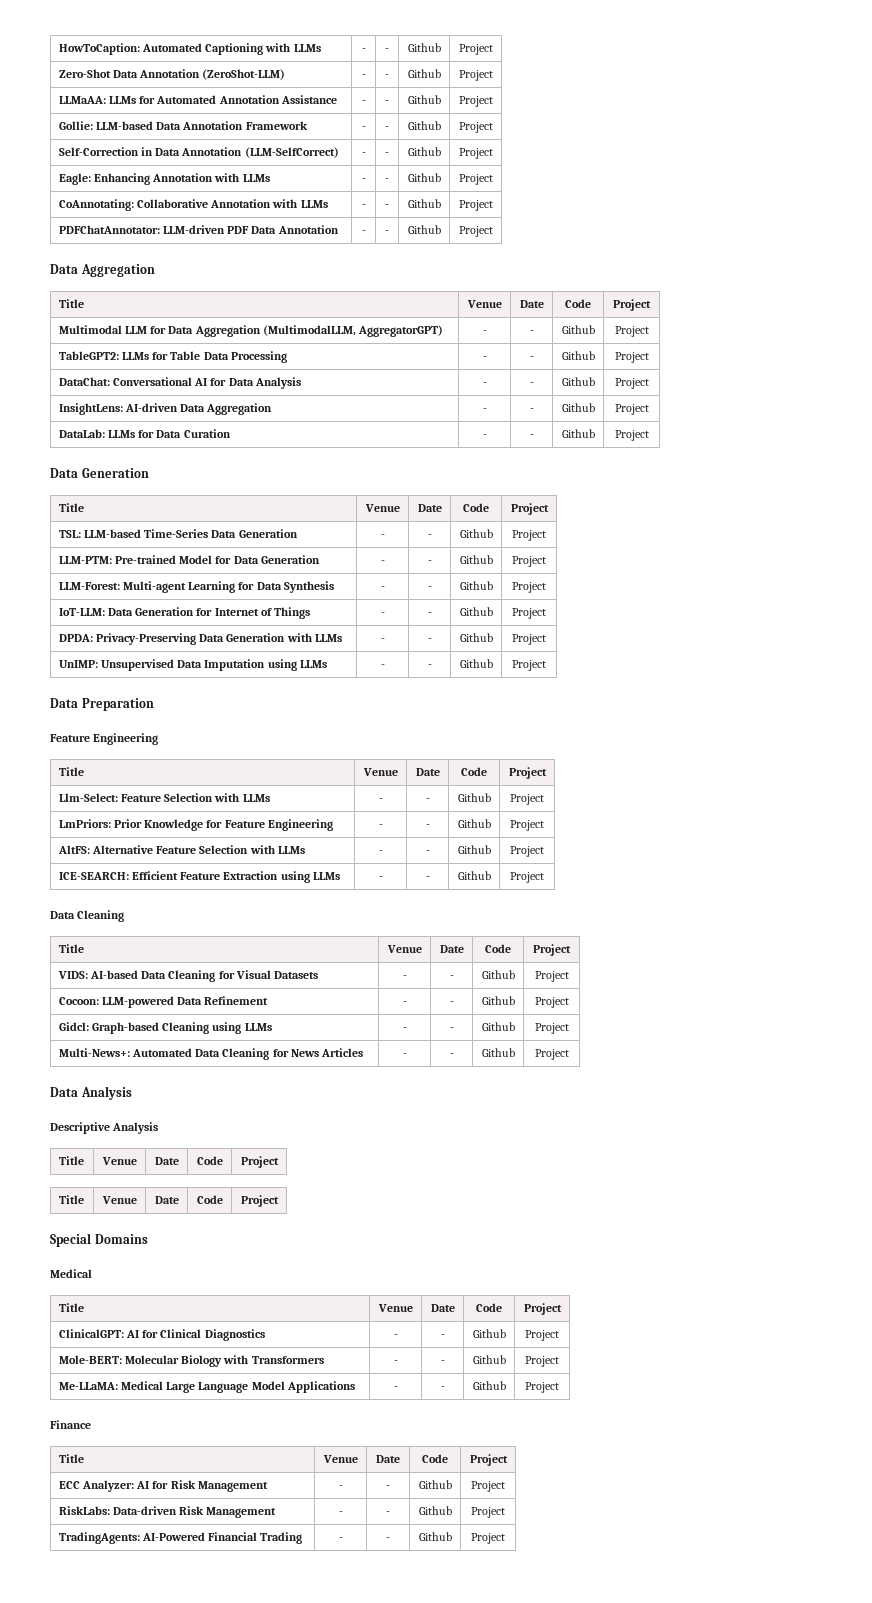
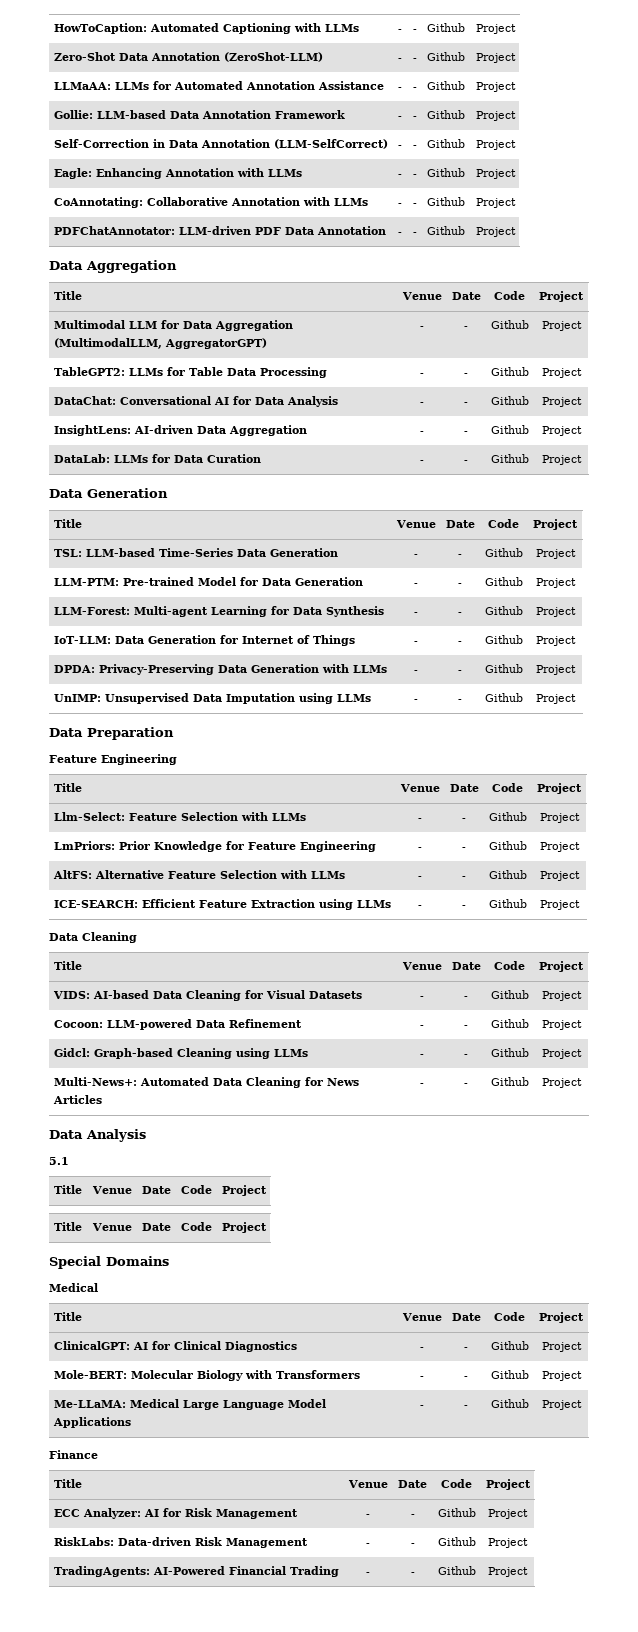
[50,1122,159,1134] Descriptive Analysis -> [49,1157,69,1165] 5.1

